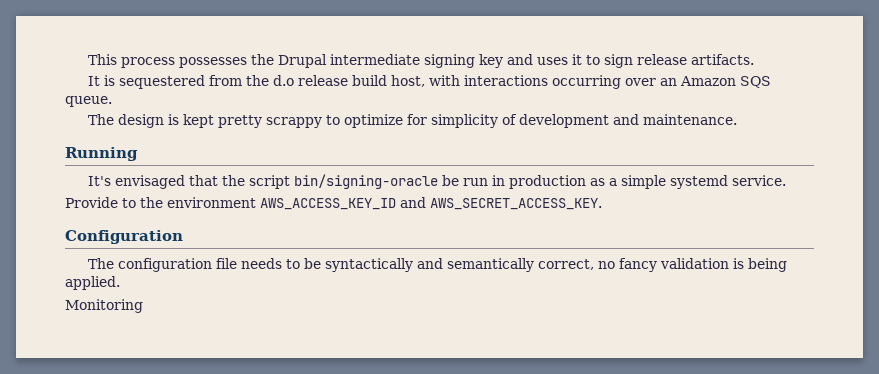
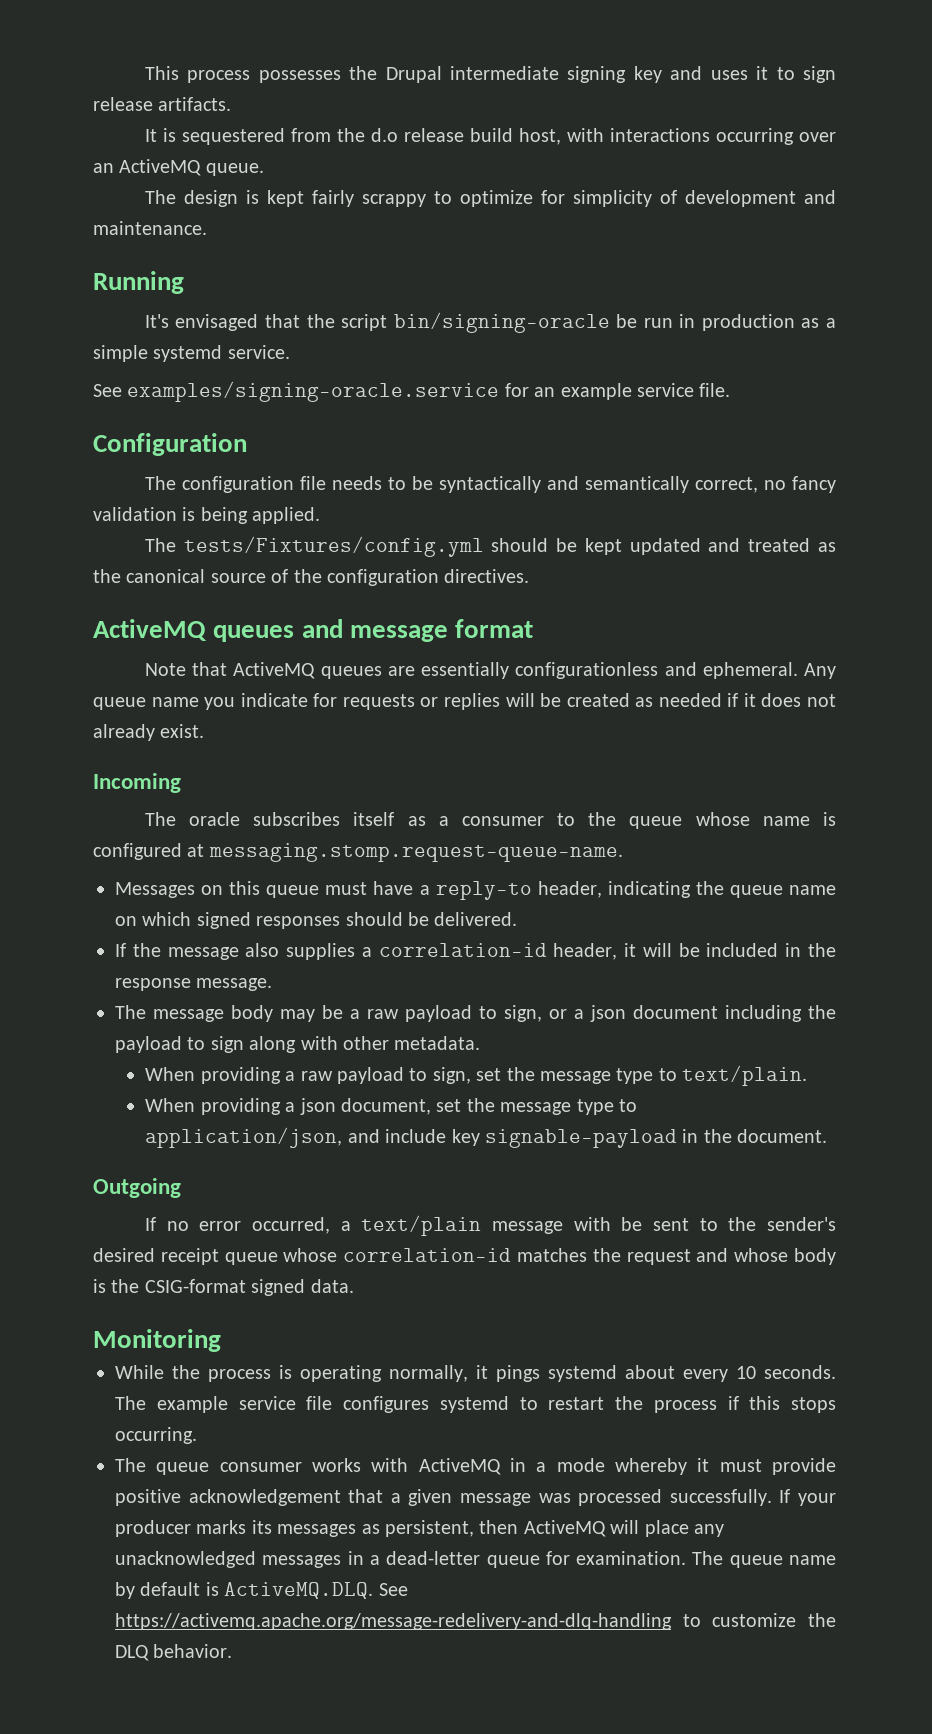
[680,76,772,88] Amazon SQS -> [119,159,202,176] ActiveMQ
[218,115,263,128] pretty -> [311,190,354,207] fairly
[65,197,602,210] Provide to the environment AWS_ACCESS_KEY_ID and AWS_SECRET_ACCESS_KEY. -> [93,381,731,402] See examples/signing-oracle.service for an example service file.
[65,299,143,313] Monitoring -> [144,536,837,557] [93,569,530,586] [93,619,534,642] [144,662,837,679] [93,693,836,710] [93,724,205,741] [93,773,181,793] [144,812,836,829] [93,843,623,862] [115,881,837,900] [115,912,518,929] [115,943,836,960] [115,978,273,991] [115,1005,836,1022] [115,1036,481,1053] [145,1065,808,1086] [145,1098,638,1115] [145,1127,828,1148] [93,1178,181,1198] [144,1215,837,1236] [93,1248,836,1265] [93,1279,354,1296] [93,1329,221,1352] [115,1365,836,1382] [115,1396,836,1413] [115,1427,197,1444] [115,1458,836,1475] [115,1489,837,1506] [115,1520,724,1537] [115,1551,836,1568] [115,1582,408,1599] [115,1613,836,1630] [115,1644,233,1661] The tests/Fixtures/config.yml should be kept updated and treated as the canonical source of the configuration directives. // ActiveMQ queues and message format // Note that ActiveMQ queues are essentially configurationless and ephemeral. Any queue name you indicate for requests or replies will be created as needed if it does not already exist. // Incoming // The oracle subscribes itself as a consumer to the queue whose name is configured at messaging.stomp.request-queue-name. // Messages on this queue must have a reply-to header, indicating the queue name on which signed responses should be delivered. // If the message also supplies a correlation-id header, it will be included in the response message. // The message body may be a raw payload to sign, or a json document including the payload to sign along with other metadata. // When providing a raw payload to sign, set the message type to text/plain. // When providing a json document, set the message type to application/json, and include key signable-payload in the document. // Outgoing // If no error occurred, a text/plain message with be sent to the sender's desired receipt queue whose correlation-id matches the request and whose body is the CSIG-format signed data. // Monitoring // While the process is operating normally, it pings systemd about every 10 seconds. The example service file configures systemd to restart the process if this stops occurring. // The queue consumer works with ActiveMQ in a mode whereby it must provide positive acknowledgement that a given message was processed successfully. If your producer marks its messages as persistent, then ActiveMQ will place any unacknowledged messages in a dead-letter queue for examination. The queue name by default is ActiveMQ.DLQ. See https://activemq.apache.org/message-redelivery-and-dlq-handling to customize the DLQ behavior.

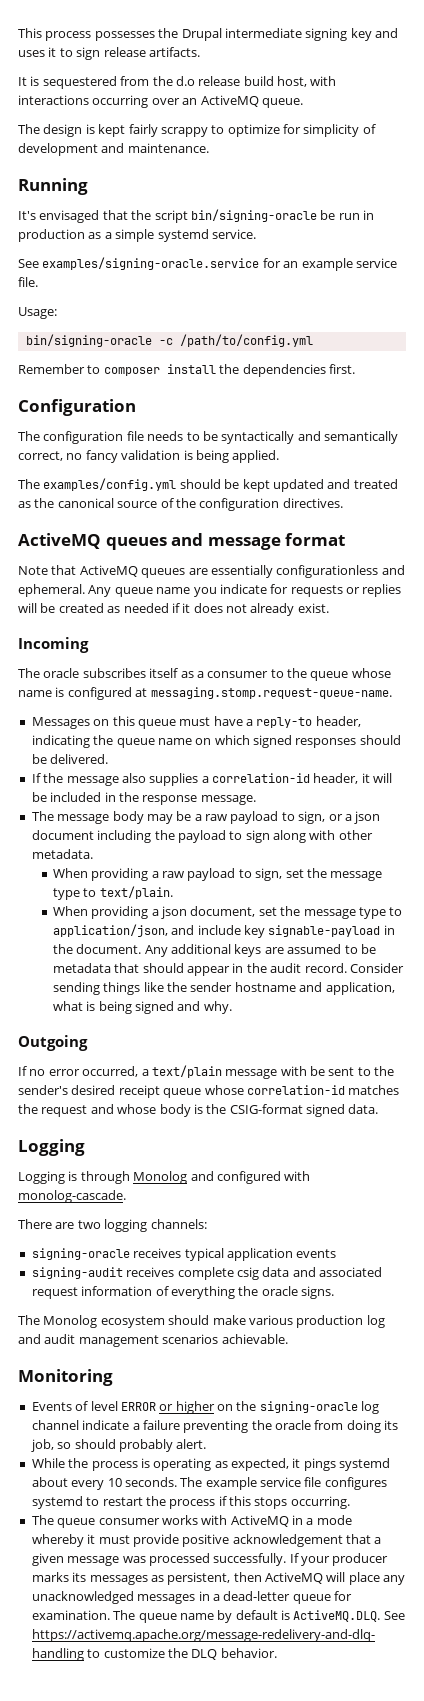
(731, 390) none -> [18,307,57,319] [25,334,313,347] [18,364,355,377] // Usage: // bin/signing-oracle -c /path/to/config.yml // Remember to composer install the dependencies first.
[183,536,484,557] tests/Fixtures/config.yml -> [43,478,177,491] examples/config.yml
(828, 1136) none -> [144,944,376,957] [52,963,404,976] [52,982,395,995] [52,1001,232,1014] Any additional keys are assumed to be metadata that should appear in the audit record. Consider sending things like the sender hostname and application, what is being signed and why.
[93,1329,221,1352] Monitoring -> [18,1139,85,1156] [18,1171,311,1184] [18,1190,126,1203] [18,1219,207,1232] [31,1248,337,1261] [31,1267,382,1280] [31,1286,334,1299] [18,1315,385,1328] [18,1334,288,1347] [18,1369,113,1386] [31,1401,380,1414] [31,1420,399,1433] [30,1439,207,1452] Logging // Logging is through Monolog and configured with monolog-cascade. // There are two logging channels: // signing-oracle receives typical application events // signing-audit receives complete csig data and associated request information of everything the oracle signs. // The Monolog ecosystem should make various production log and audit management scenarios achievable. // Monitoring // Events of level ERROR or higher on the signing-oracle log channel indicate a failure preventing the oracle from doing its job, so should probably alert.
[389,1365,468,1382] normally, -> [214,1458,289,1471] as expected,

